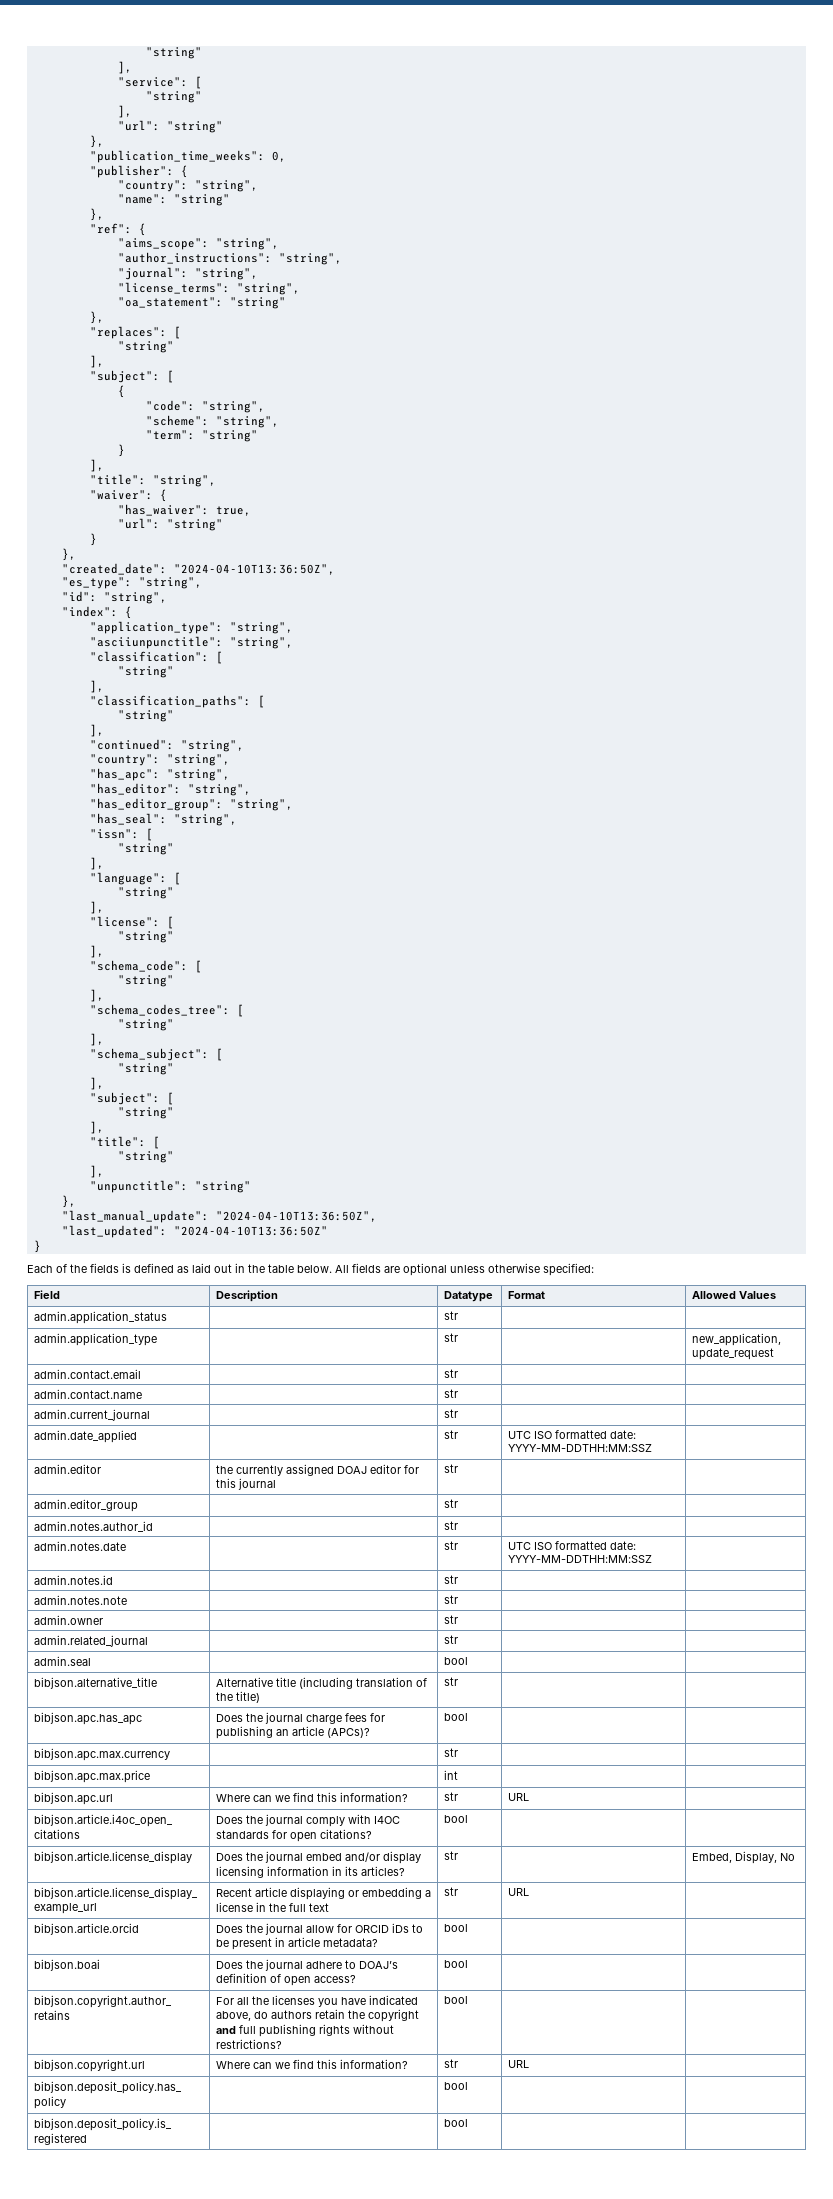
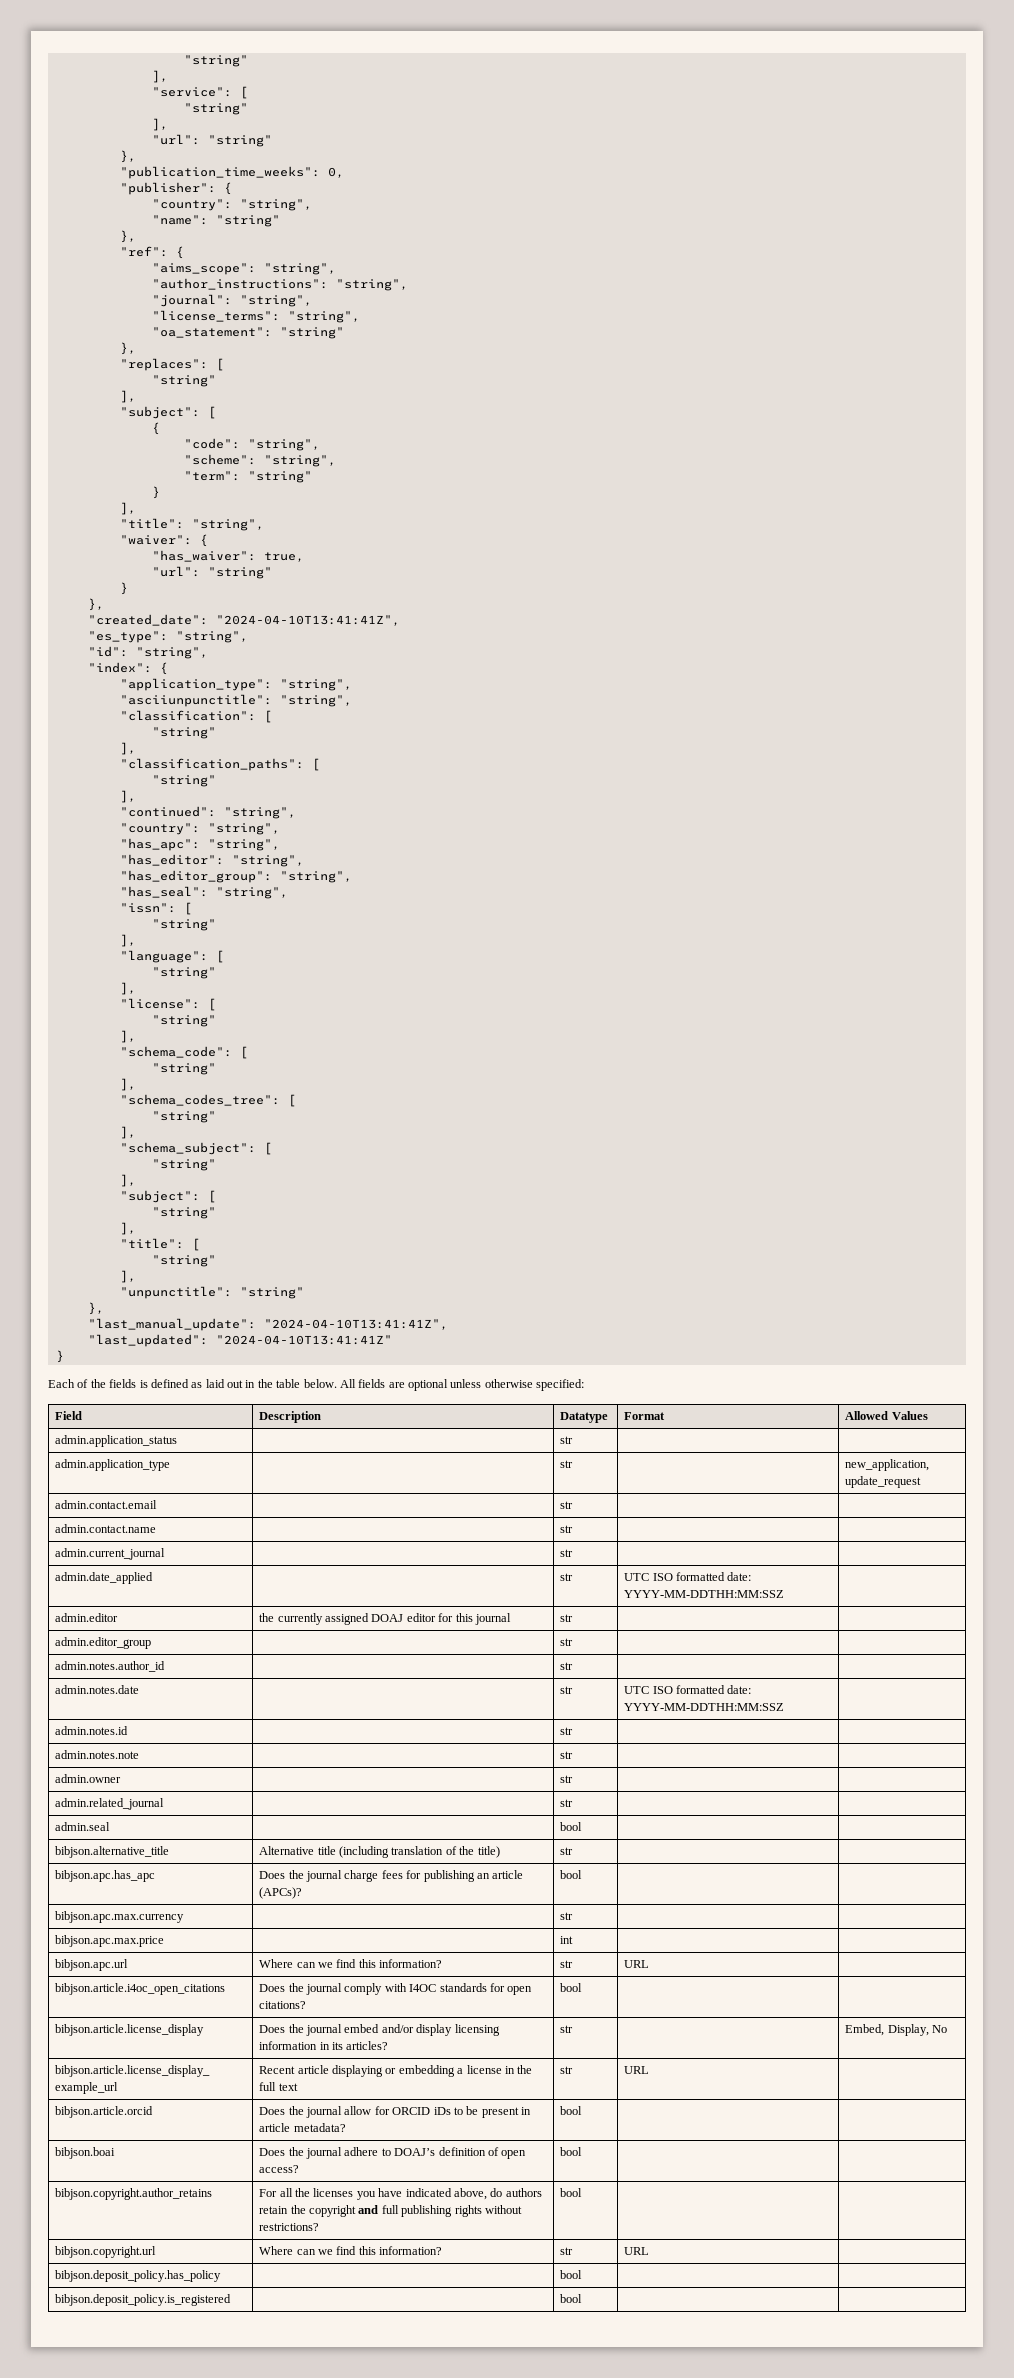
[173,564,335,575] "2024-04-10T13:36:50Z", -> [215,615,400,626] "2024-04-10T13:41:41Z",
[215,1211,377,1222] "2024-04-10T13:36:50Z", -> [263,1319,448,1330] "2024-04-10T13:41:41Z",
[173,1226,328,1236] "2024-04-10T13:36:50Z" -> [215,1335,392,1345] "2024-04-10T13:41:41Z"

